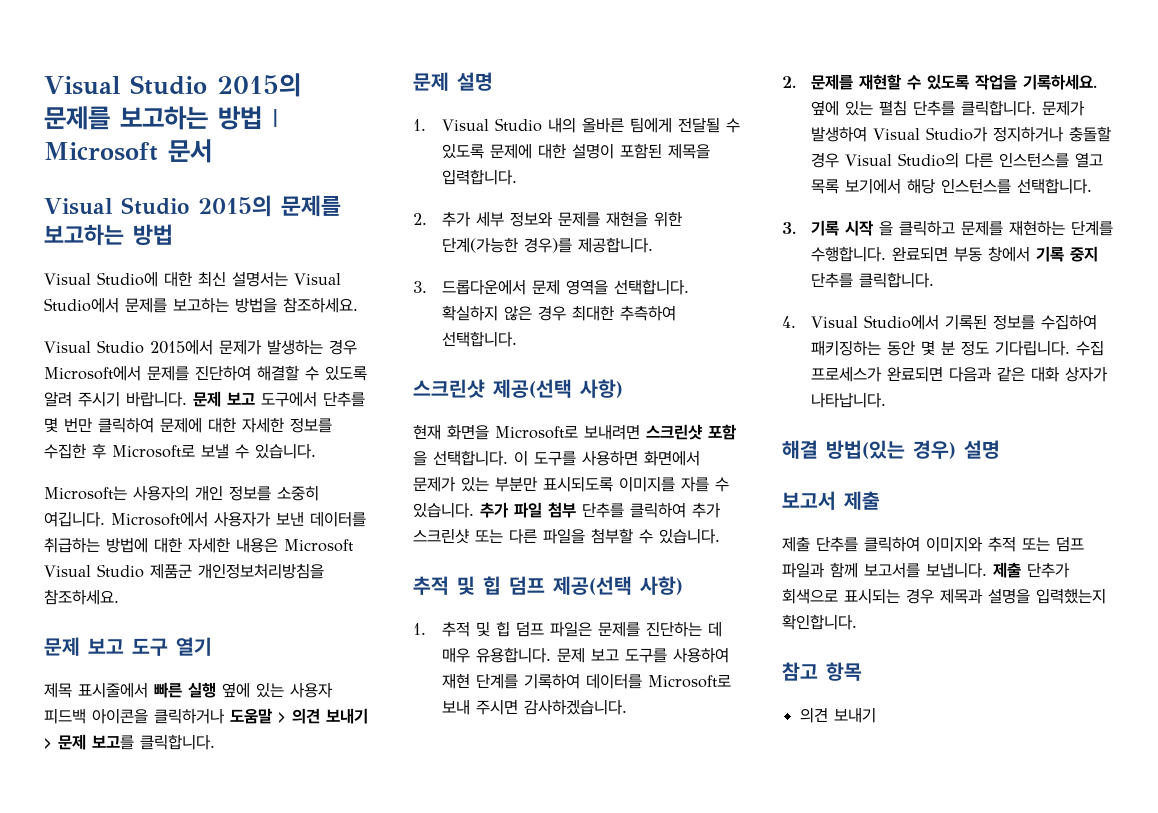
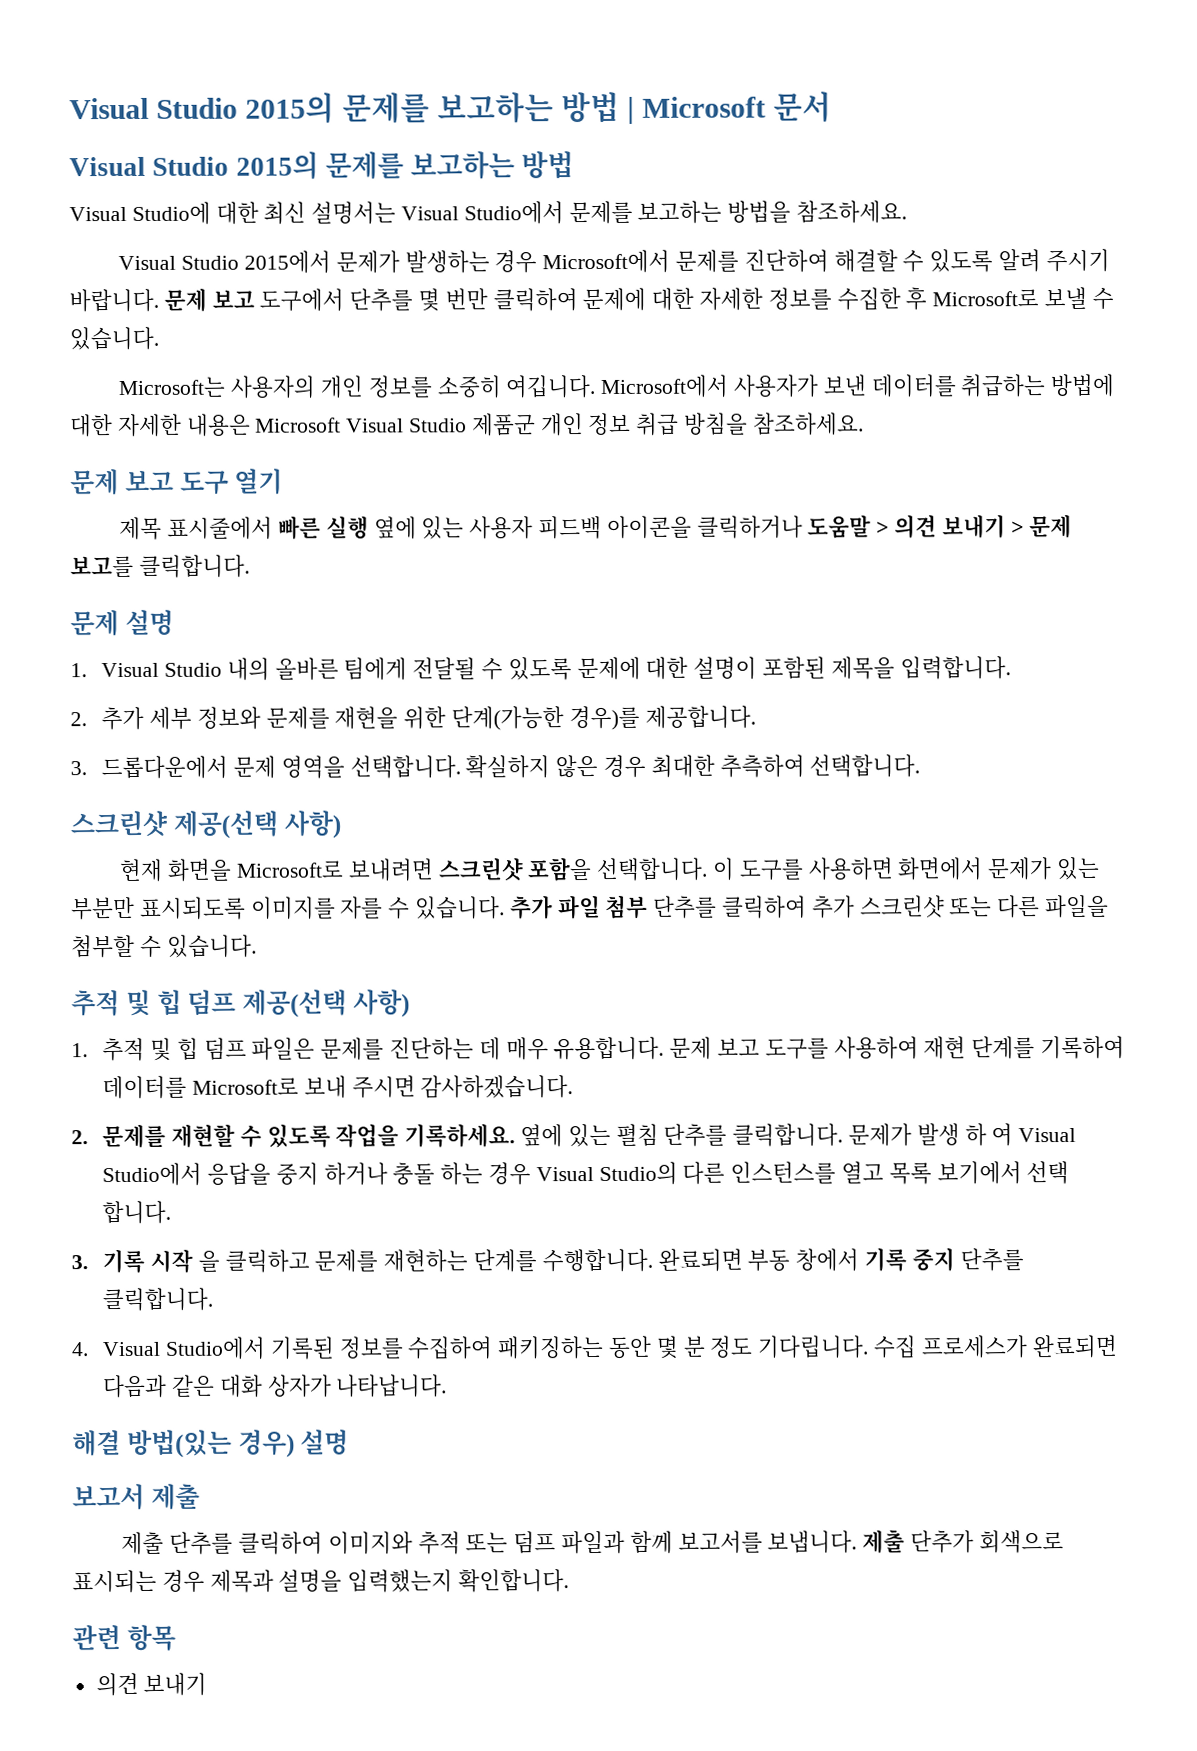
[197,563,324,579] 개인정보처리방침을 -> [540,412,749,437] 개인 정보 취급 방침을
[708,424,737,440] [413,451,427,466] 포함 을 -> [527,858,593,882] 포함을
[811,126,1112,142] 발생하여 Visual Studio가 정지하거나 충돌할 -> [916,1123,1077,1147] [102,1162,484,1187] 발생 하 여 Visual Studio에서 응답을 중지 하거나 충돌 하는
[907,178,1093,194] 해당 인스턴스를 선택합니다. -> [1026,1161,1070,1185] [102,1200,172,1225] 선택 합니다.
[782,662,818,681] 참고 -> [72,1625,121,1651] 관련

